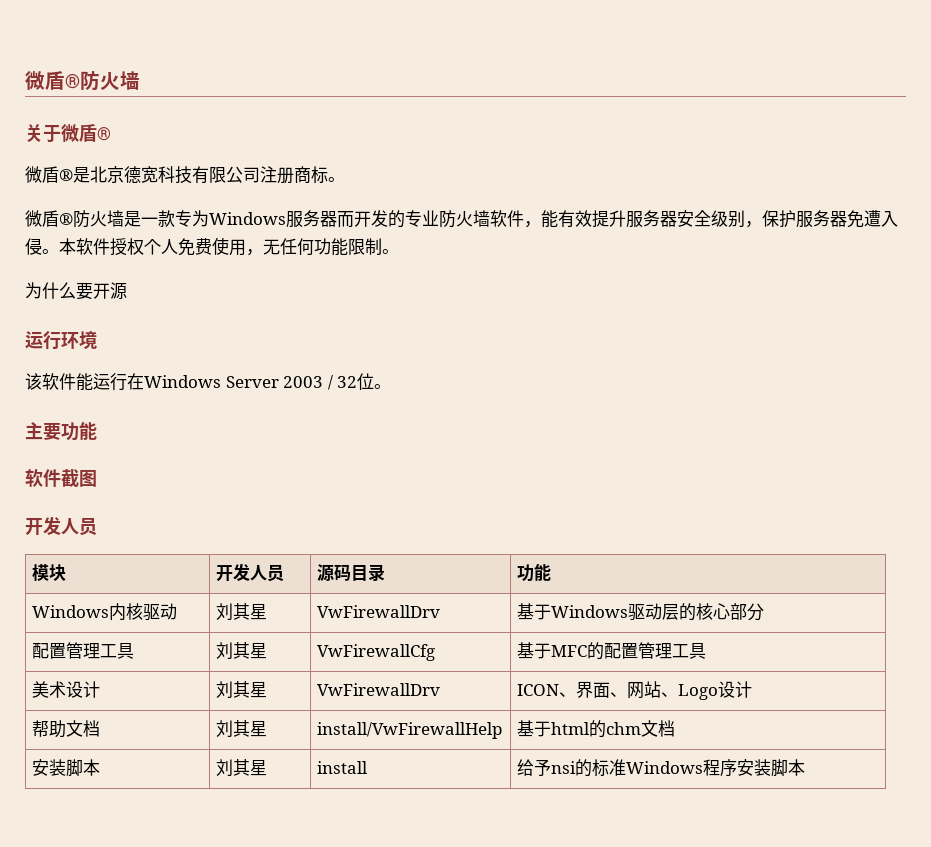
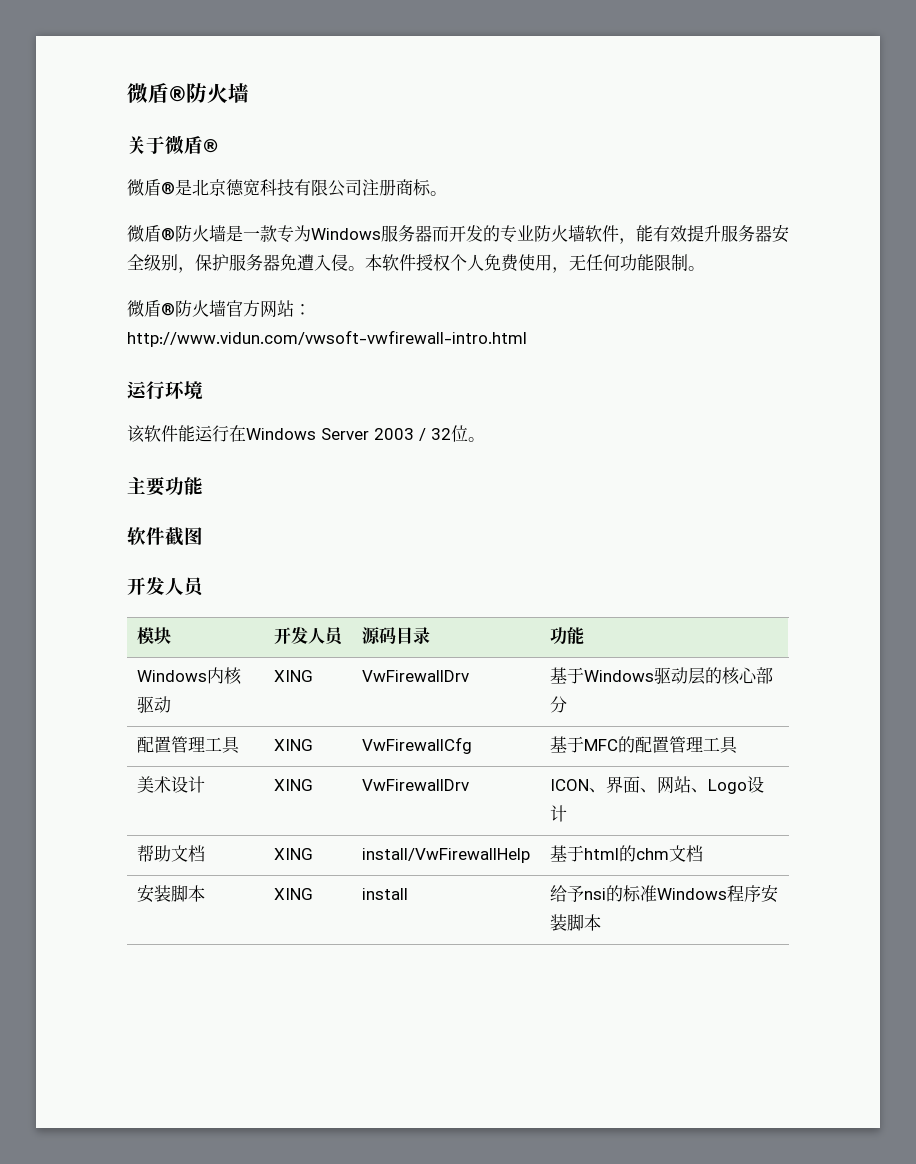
[25,282,127,300] 为什么要开源 -> [127,300,311,318] [127,330,527,347] 微盾®防火墙官方网站： // http://www.vidun.com/vwsoft-vwfirewall-intro.html
[216,603,268,620] 刘其星 -> [273,670,313,682] XING
[216,642,268,659] 刘其星 -> [273,739,313,751] XING
[216,681,268,698] 刘其星 -> [273,779,313,791] XING
[216,720,268,737] 刘其星 -> [273,848,313,860] XING
[216,759,268,776] 刘其星 -> [273,888,313,900] XING

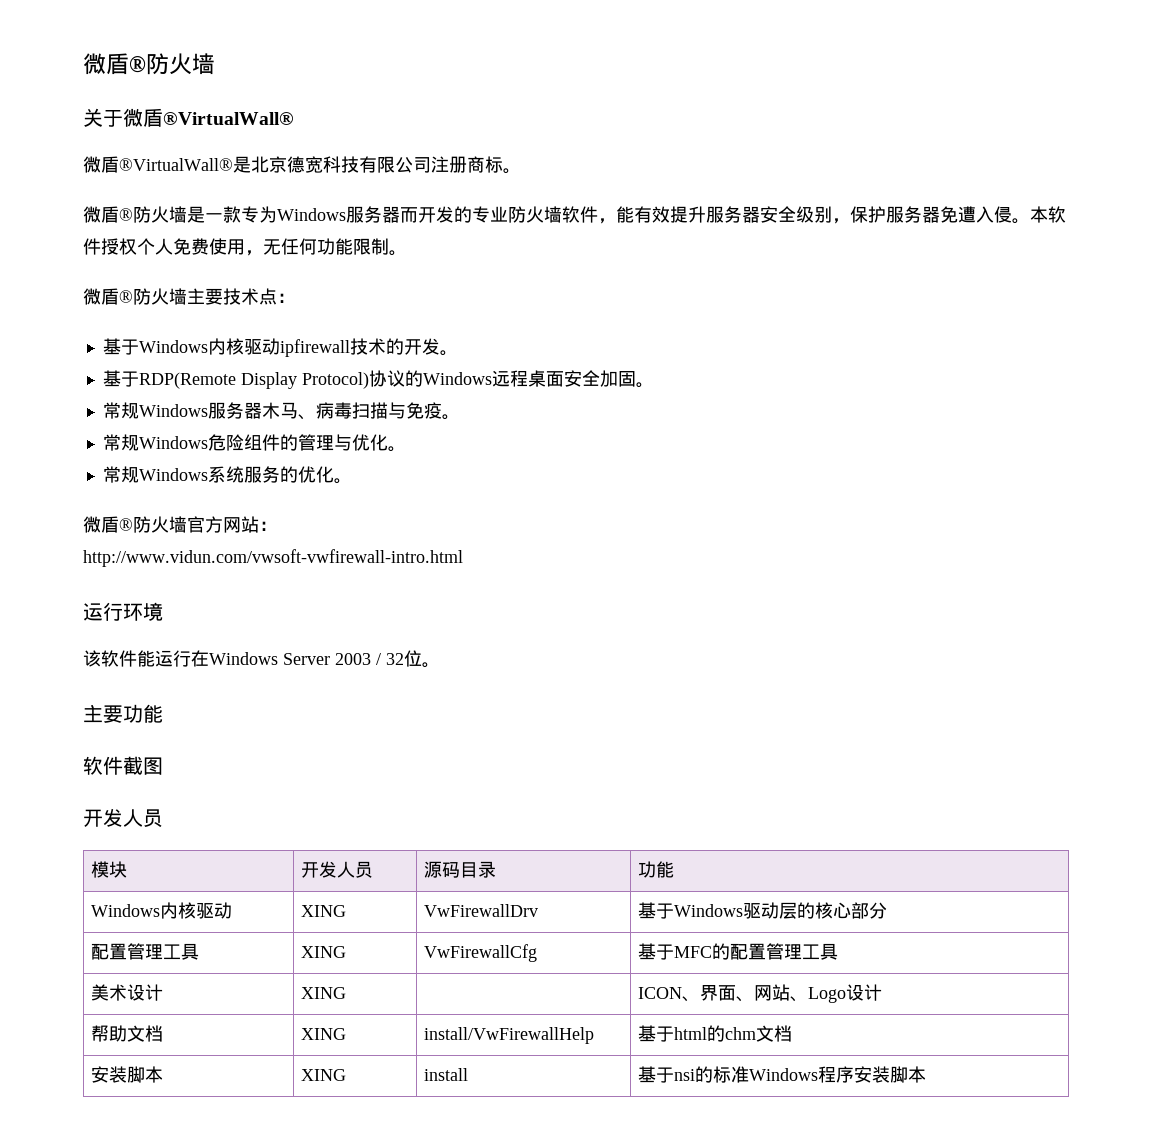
[203,139,218,153] [127,179,175,196] ® // 微盾® -> [163,112,294,125] [83,156,233,173] ®VirtualWall® // 微盾®VirtualWall®
(705, 268) none -> [83,288,295,305] [102,338,458,357] [102,370,654,389] [102,402,460,420] [102,434,406,452] [102,466,352,484] // 微盾®防火墙主要技术点： // 基于Windows内核驱动ipfirewall技术的开发。 // 基于RDP(Remote Display Protocol)协议的Windows远程桌面安全加固。 // 常规Windows服务器木马、病毒扫描与免疫。 // 常规Windows危险组件的管理与优化。 // 常规Windows系统服务的优化。
[361,779,469,791] VwFirewallDrv -> (346, 993) none
[549,885,584,902] 给予 -> [637,1066,674,1083] 基于

